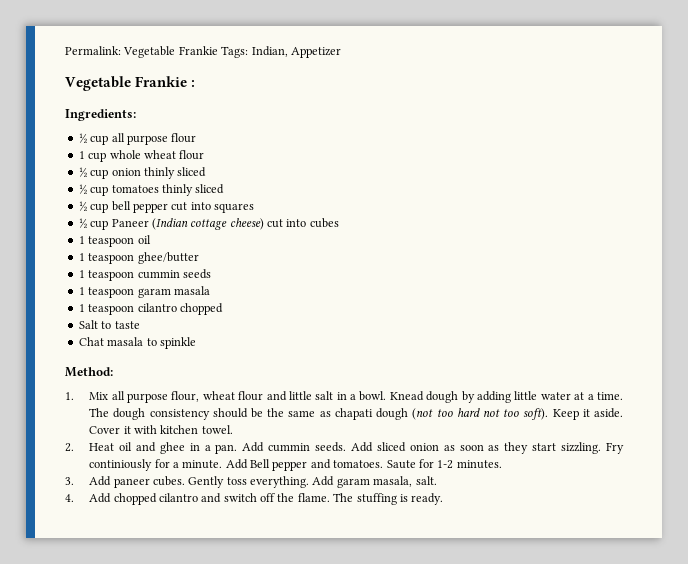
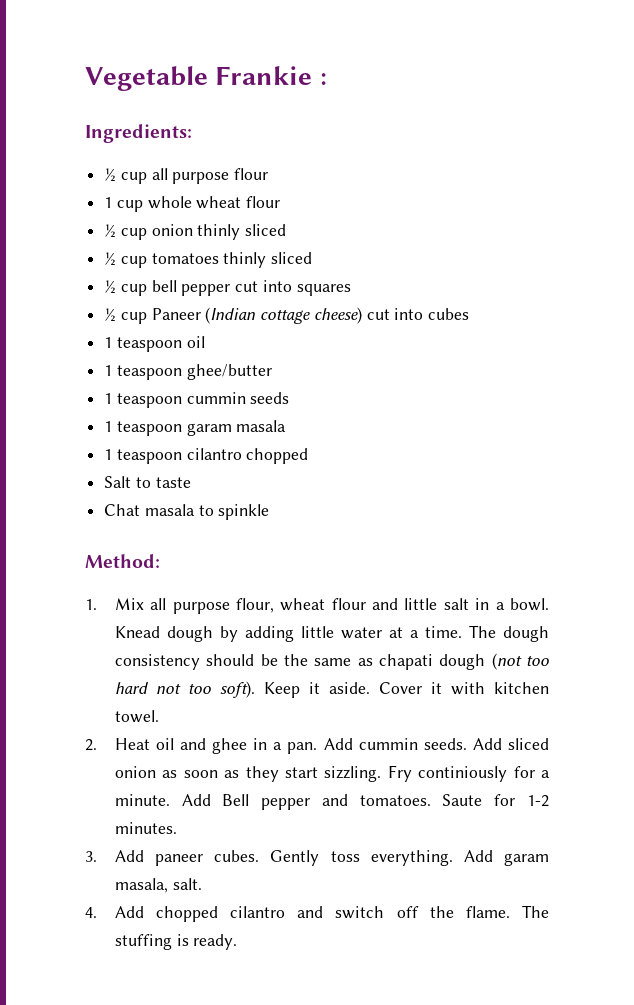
[65,46,341,58] Permalink: Vegetable Frankie Tags: Indian, Appetizer // -> (85, 78) none

